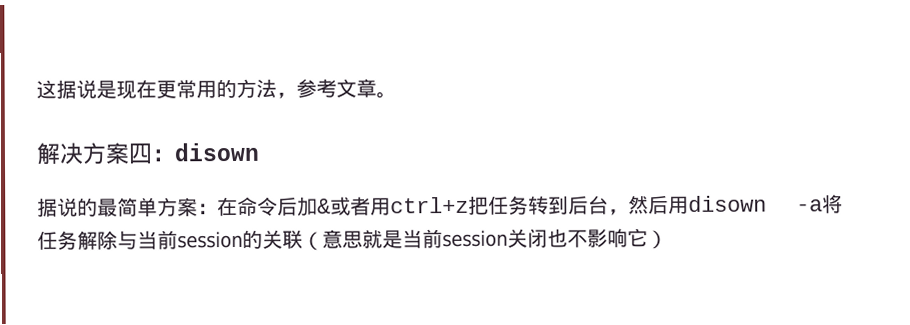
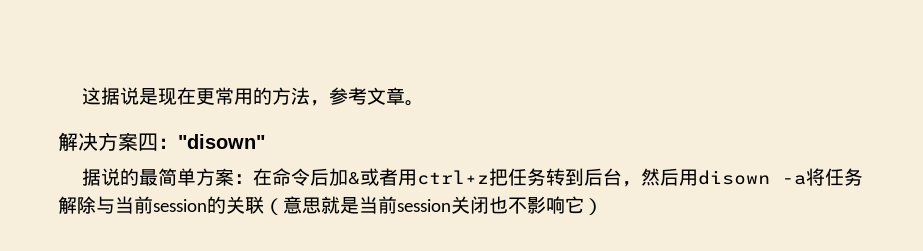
[174,142,259,162] disown -> [178,134,265,149] "disown"

